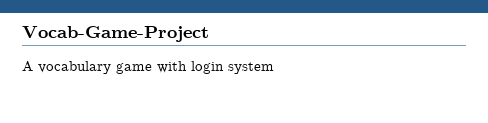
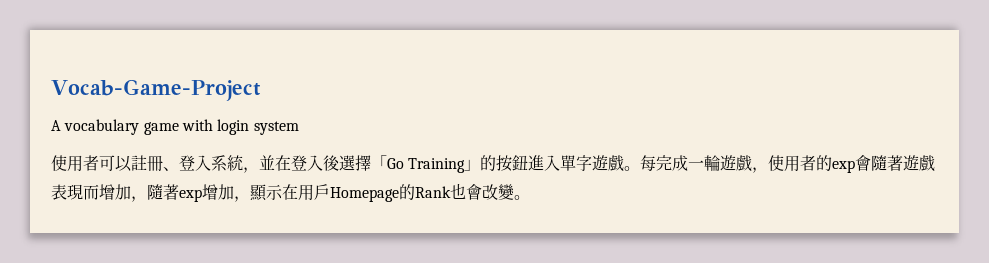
(274, 68) none -> [51,155,936,173] [51,183,530,202] // 使用者可以註冊、登入系統，並在登入後選擇「Go Training」的按鈕進入單字遊戲。每完成一輪遊戲，使用者的exp會隨著遊戲表現而增加，隨著exp增加，顯示在用戶Homepage的Rank也會改變。

